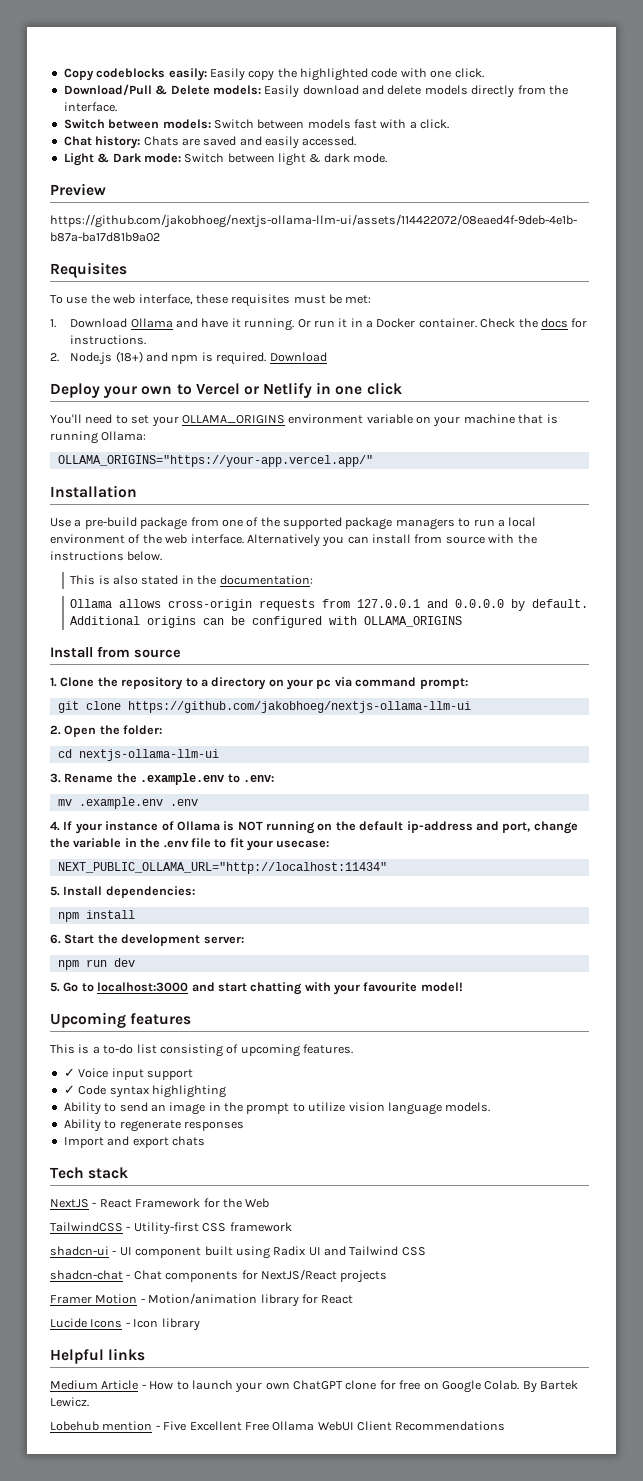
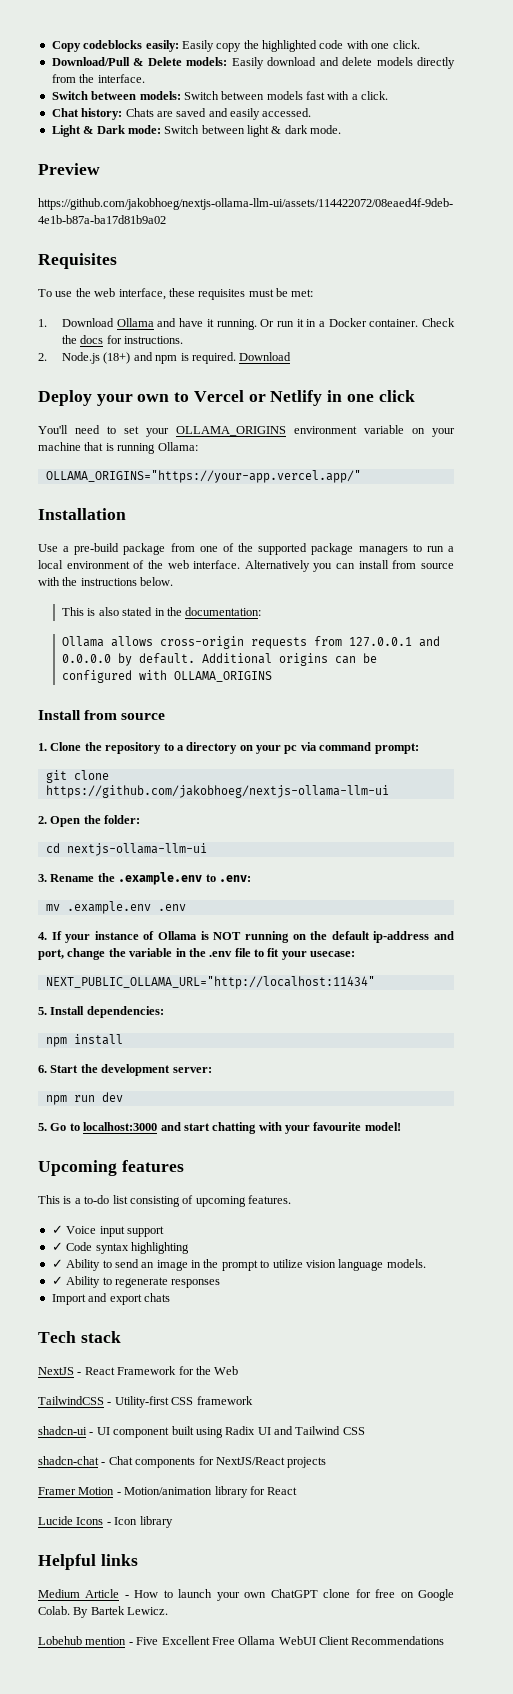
(226, 1091) none -> [51,1259,63,1268] ✓
(491, 1107) none -> [51,1276,63,1285] ✓

